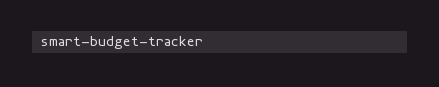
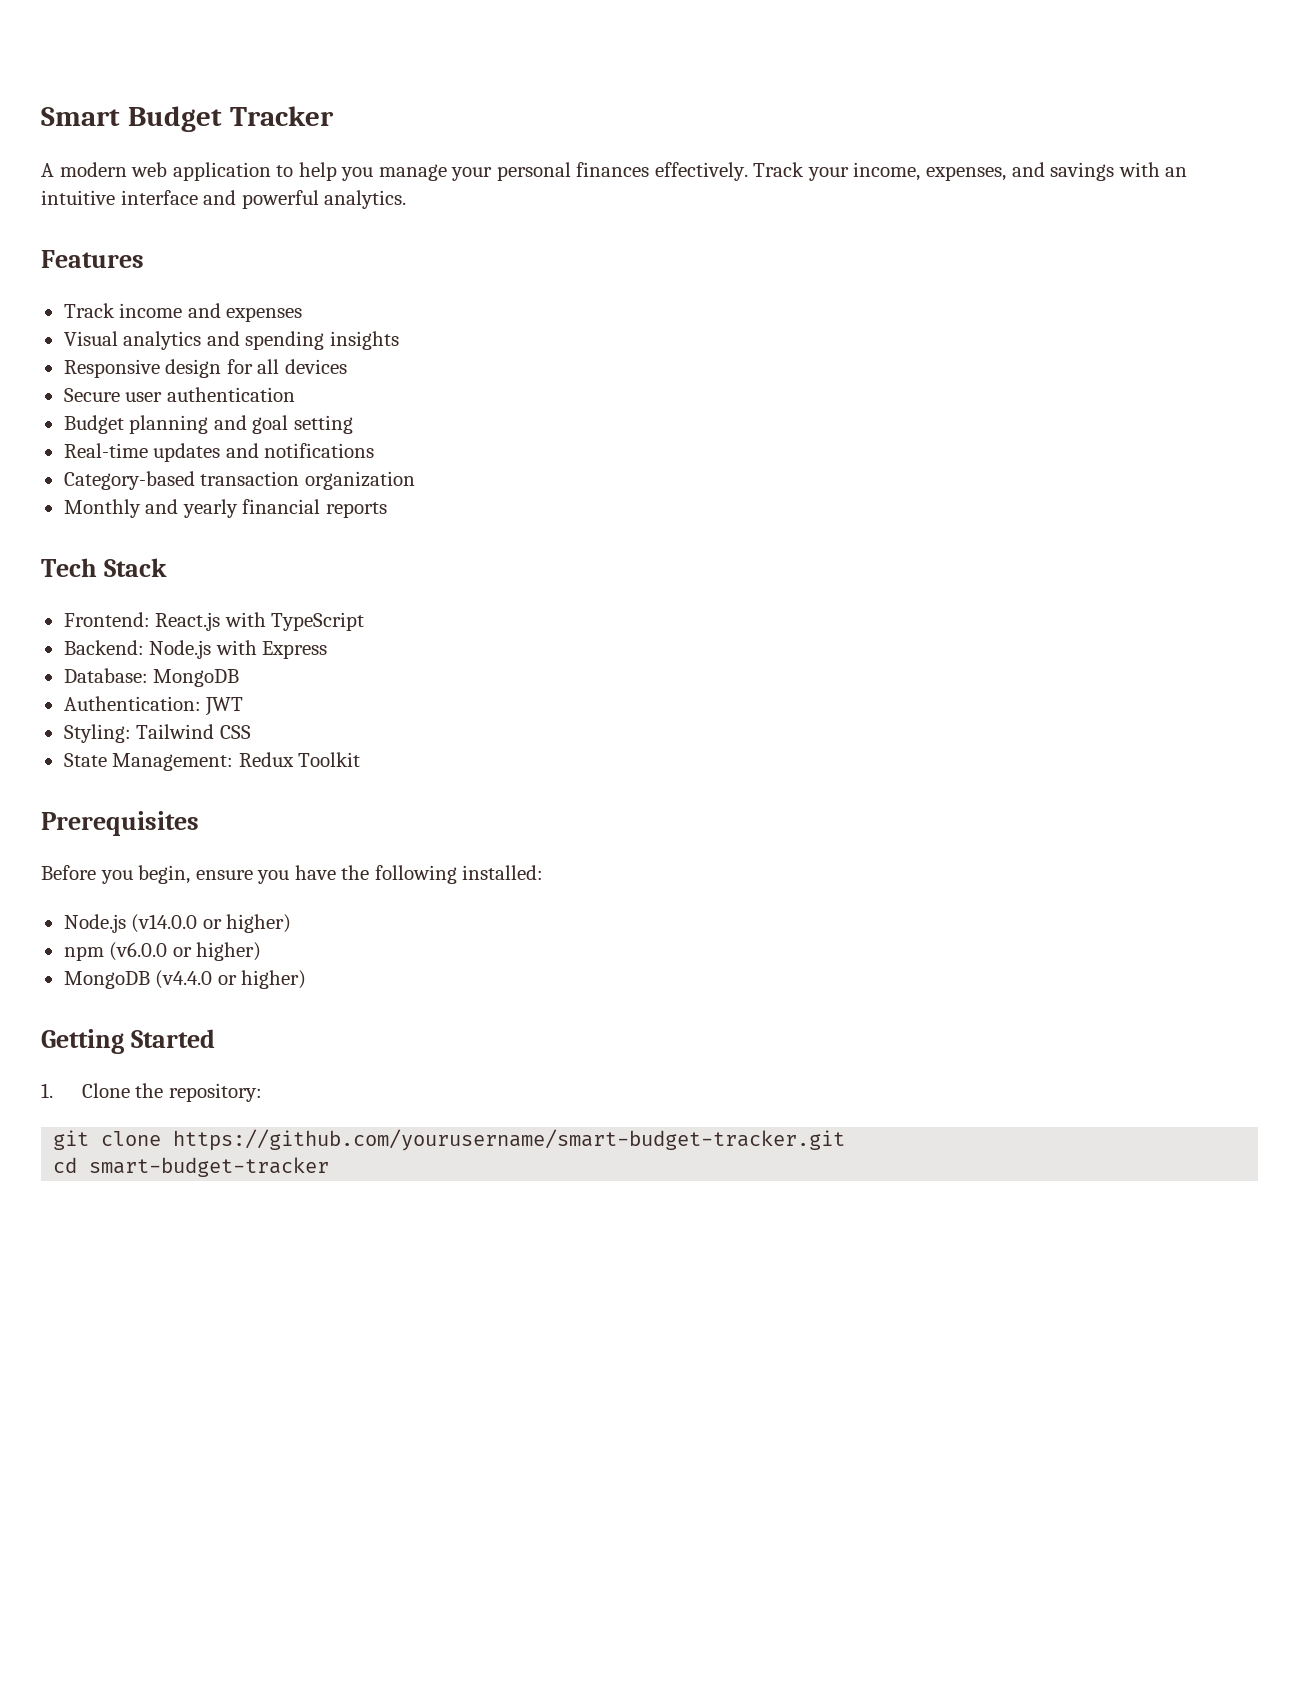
(40, 42) none -> [41,106,334,132] [41,162,1188,181] [41,190,407,209] [41,250,144,268] [63,303,303,322] [63,331,399,350] [63,359,347,378] [63,387,295,402] [63,415,353,434] [63,443,375,462] [63,471,415,490] [63,499,387,518] [41,558,167,577] [63,612,365,631] [63,640,328,659] [63,668,240,687] [63,696,244,716] [63,724,251,743] [63,752,361,771] [41,811,199,836] [41,865,544,884] [63,914,292,933] [63,942,262,961] [63,970,307,989] [41,1029,215,1054] [41,1083,262,1102] [53,1129,846,1151] [53,1157,78,1173] Smart Budget Tracker // A modern web application to help you manage your personal finances effectively. Track your income, expenses, and savings with an intuitive interface and powerful analytics. // Features // Track income and expenses // Visual analytics and spending insights // Responsive design for all devices // Secure user authentication // Budget planning and goal setting // Real-time updates and notifications // Category-based transaction organization // Monthly and yearly financial reports // Tech Stack // Frontend: React.js with TypeScript // Backend: Node.js with Express // Database: MongoDB // Authentication: JWT // Styling: Tailwind CSS // State Management: Redux Toolkit // Prerequisites // Before you begin, ensure you have the following installed: // Node.js (v14.0.0 or higher) // npm (v6.0.0 or higher) // MongoDB (v4.4.0 or higher) // Getting Started // 1. Clone the repository: // git clone https://github.com/yourusername/smart-budget-tracker.git // cd

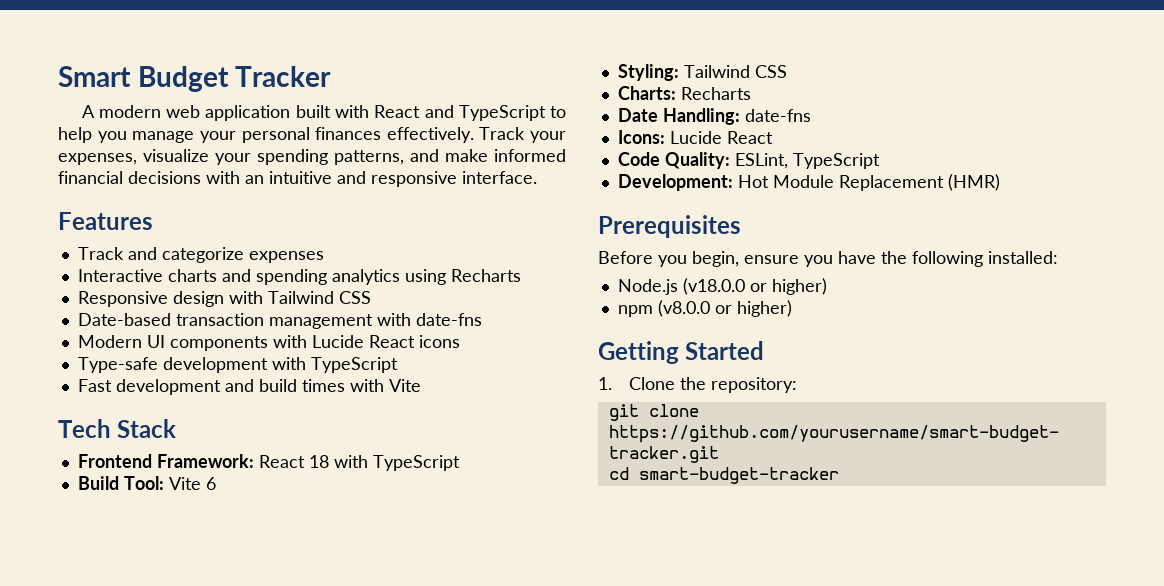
(271, 171) none -> [295,105,546,121] built with React and TypeScript
[853,162,1188,181] [41,190,407,209] income, expenses, and savings with an intuitive interface and powerful analytics. -> [58,149,566,165] [58,171,537,187] expenses, visualize your spending patterns, and make informed financial decisions with an intuitive and responsive interface.
[119,303,221,318] income and -> [127,247,244,263] and categorize
[63,331,399,350] [63,359,347,378] [63,387,295,402] [63,415,353,434] [63,443,375,462] [63,471,415,490] [63,499,387,518] [41,558,167,577] [63,612,365,631] [63,640,328,659] [63,668,240,687] [63,696,244,716] [63,724,251,743] [63,752,361,771] Visual analytics and spending insights // Responsive design for all devices // Secure user authentication // Budget planning and goal setting // Real-time updates and notifications // Category-based transaction organization // Monthly and yearly financial reports // Tech Stack // Frontend: React.js with TypeScript // Backend: Node.js with Express // Database: MongoDB // Authentication: JWT // Styling: Tailwind CSS // State Management: Redux Toolkit -> [77,269,521,285] [77,291,371,307] [77,313,482,329] [77,335,460,351] [77,357,398,373] [77,379,421,395] [58,419,177,438] [77,454,460,471] [77,476,216,490] [617,64,787,81] [617,86,751,100] [617,108,811,125] [617,130,773,144] [617,152,880,169] [617,174,1000,191] Interactive charts and spending analytics using Recharts // Responsive design with Tailwind CSS // Date-based transaction management with date-fns // Modern UI components with Lucide React icons // Type-safe development with TypeScript // Fast development and build times with Vite // Tech Stack // Frontend Framework: React 18 with TypeScript // Build Tool: Vite 6 // Styling: Tailwind CSS // Charts: Recharts // Date Handling: date-fns // Icons: Lucide React // Code Quality: ESLint, TypeScript // Development: Hot Module Replacement (HMR)
[131,914,198,933] (v14.0.0 -> [682,278,745,295] (v18.0.0
[109,942,262,961] [63,970,213,989] (v6.0.0 or higher) // MongoDB (v4.4.0 -> [657,300,710,317] (v8.0.0

